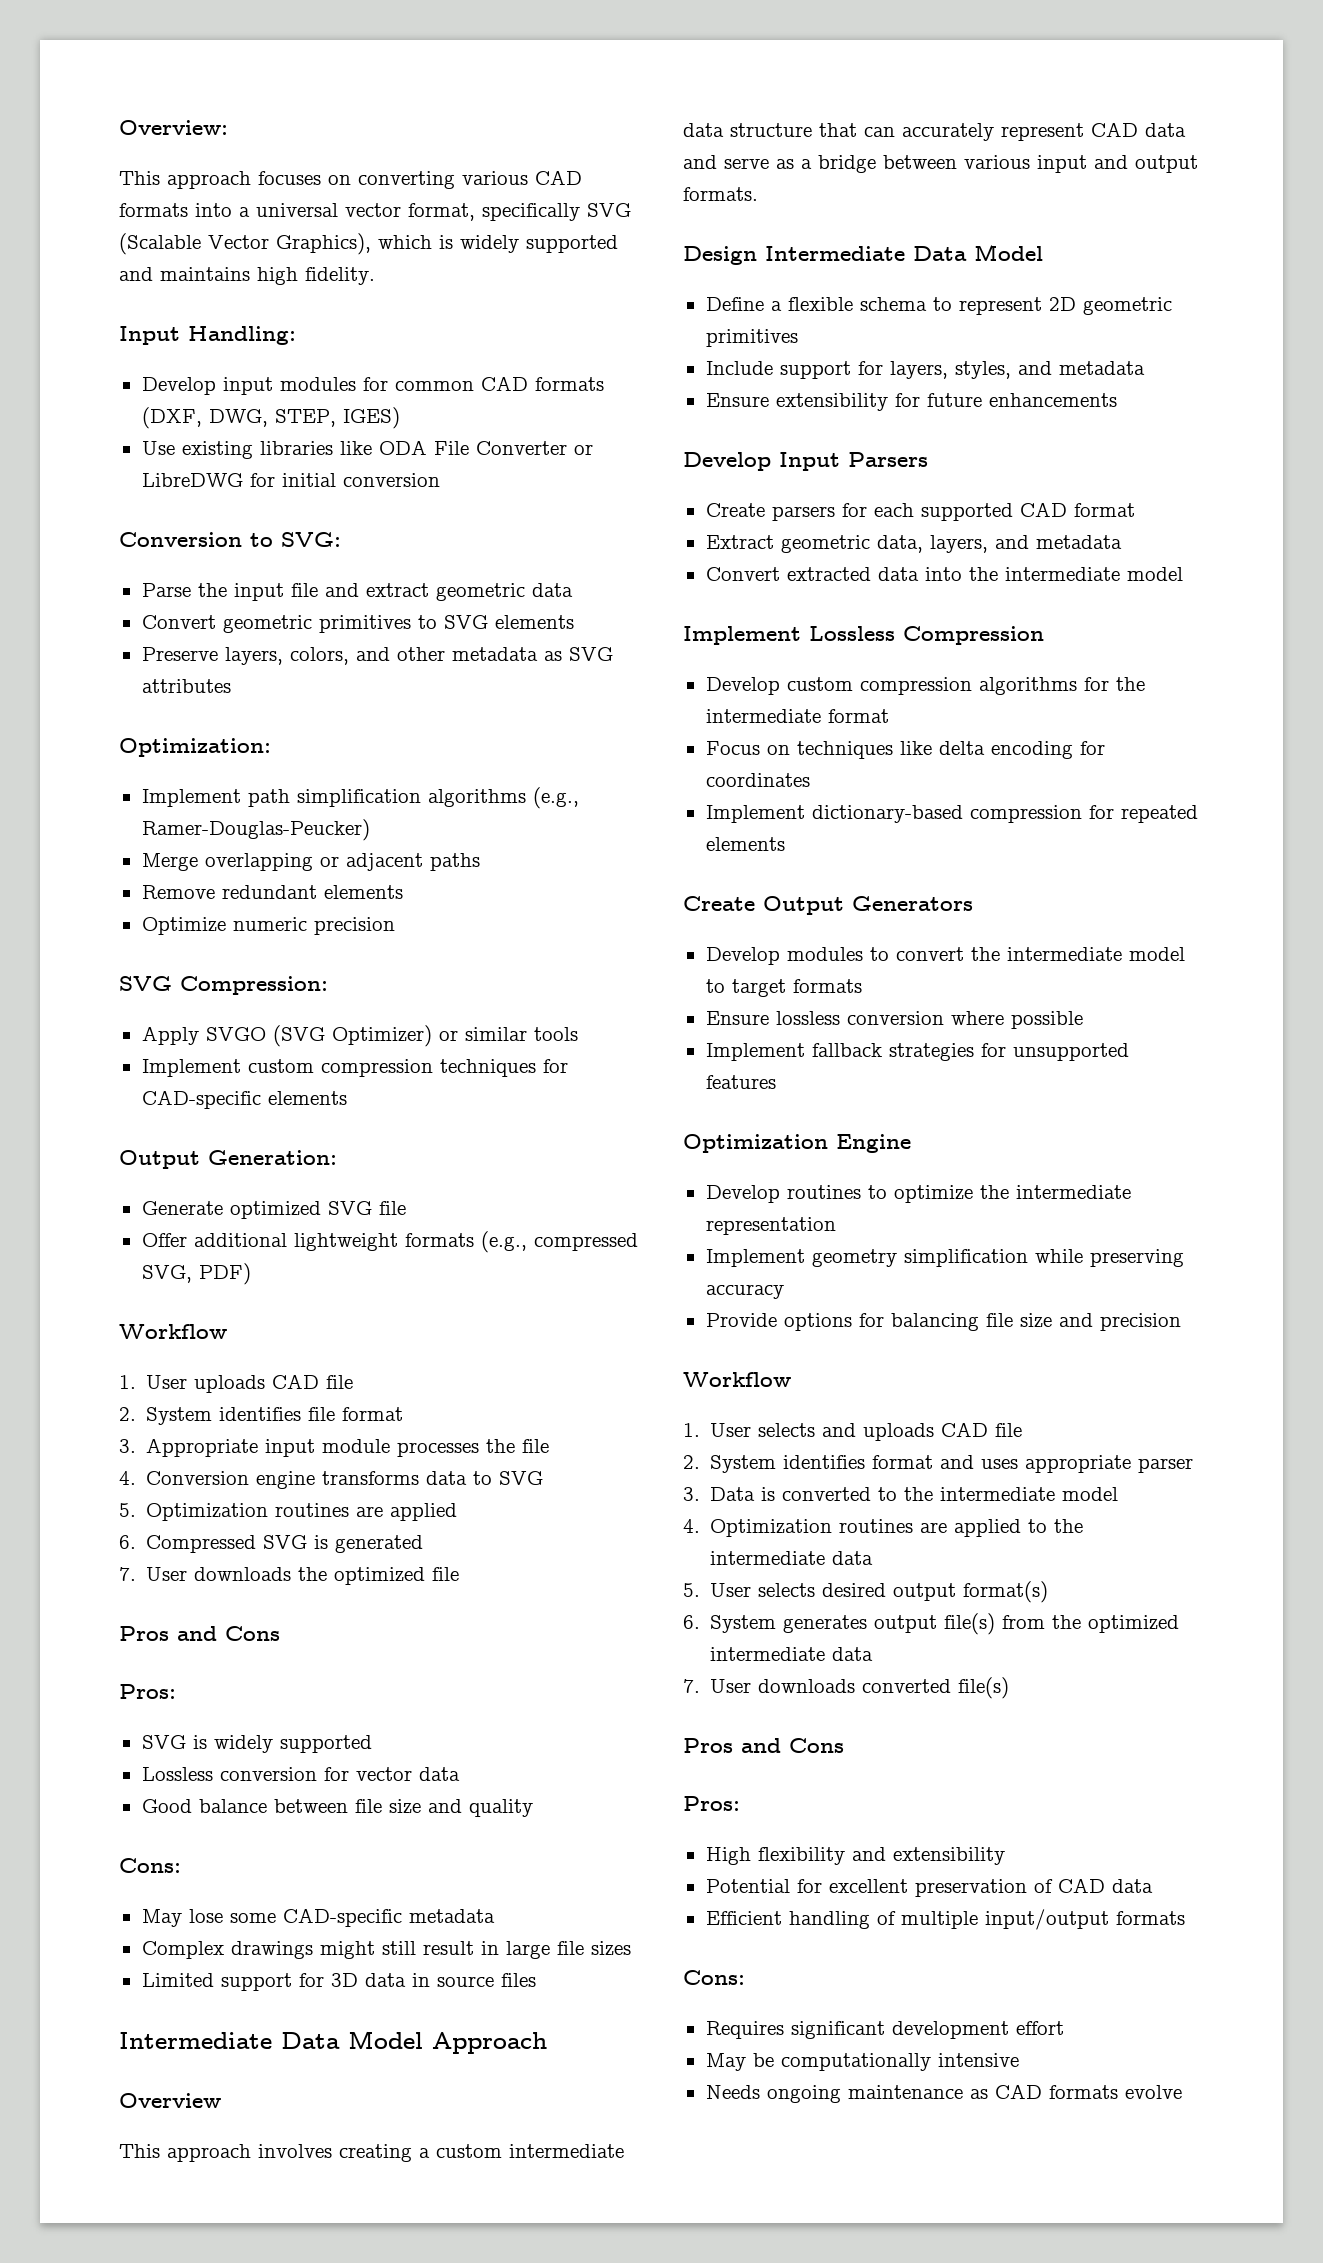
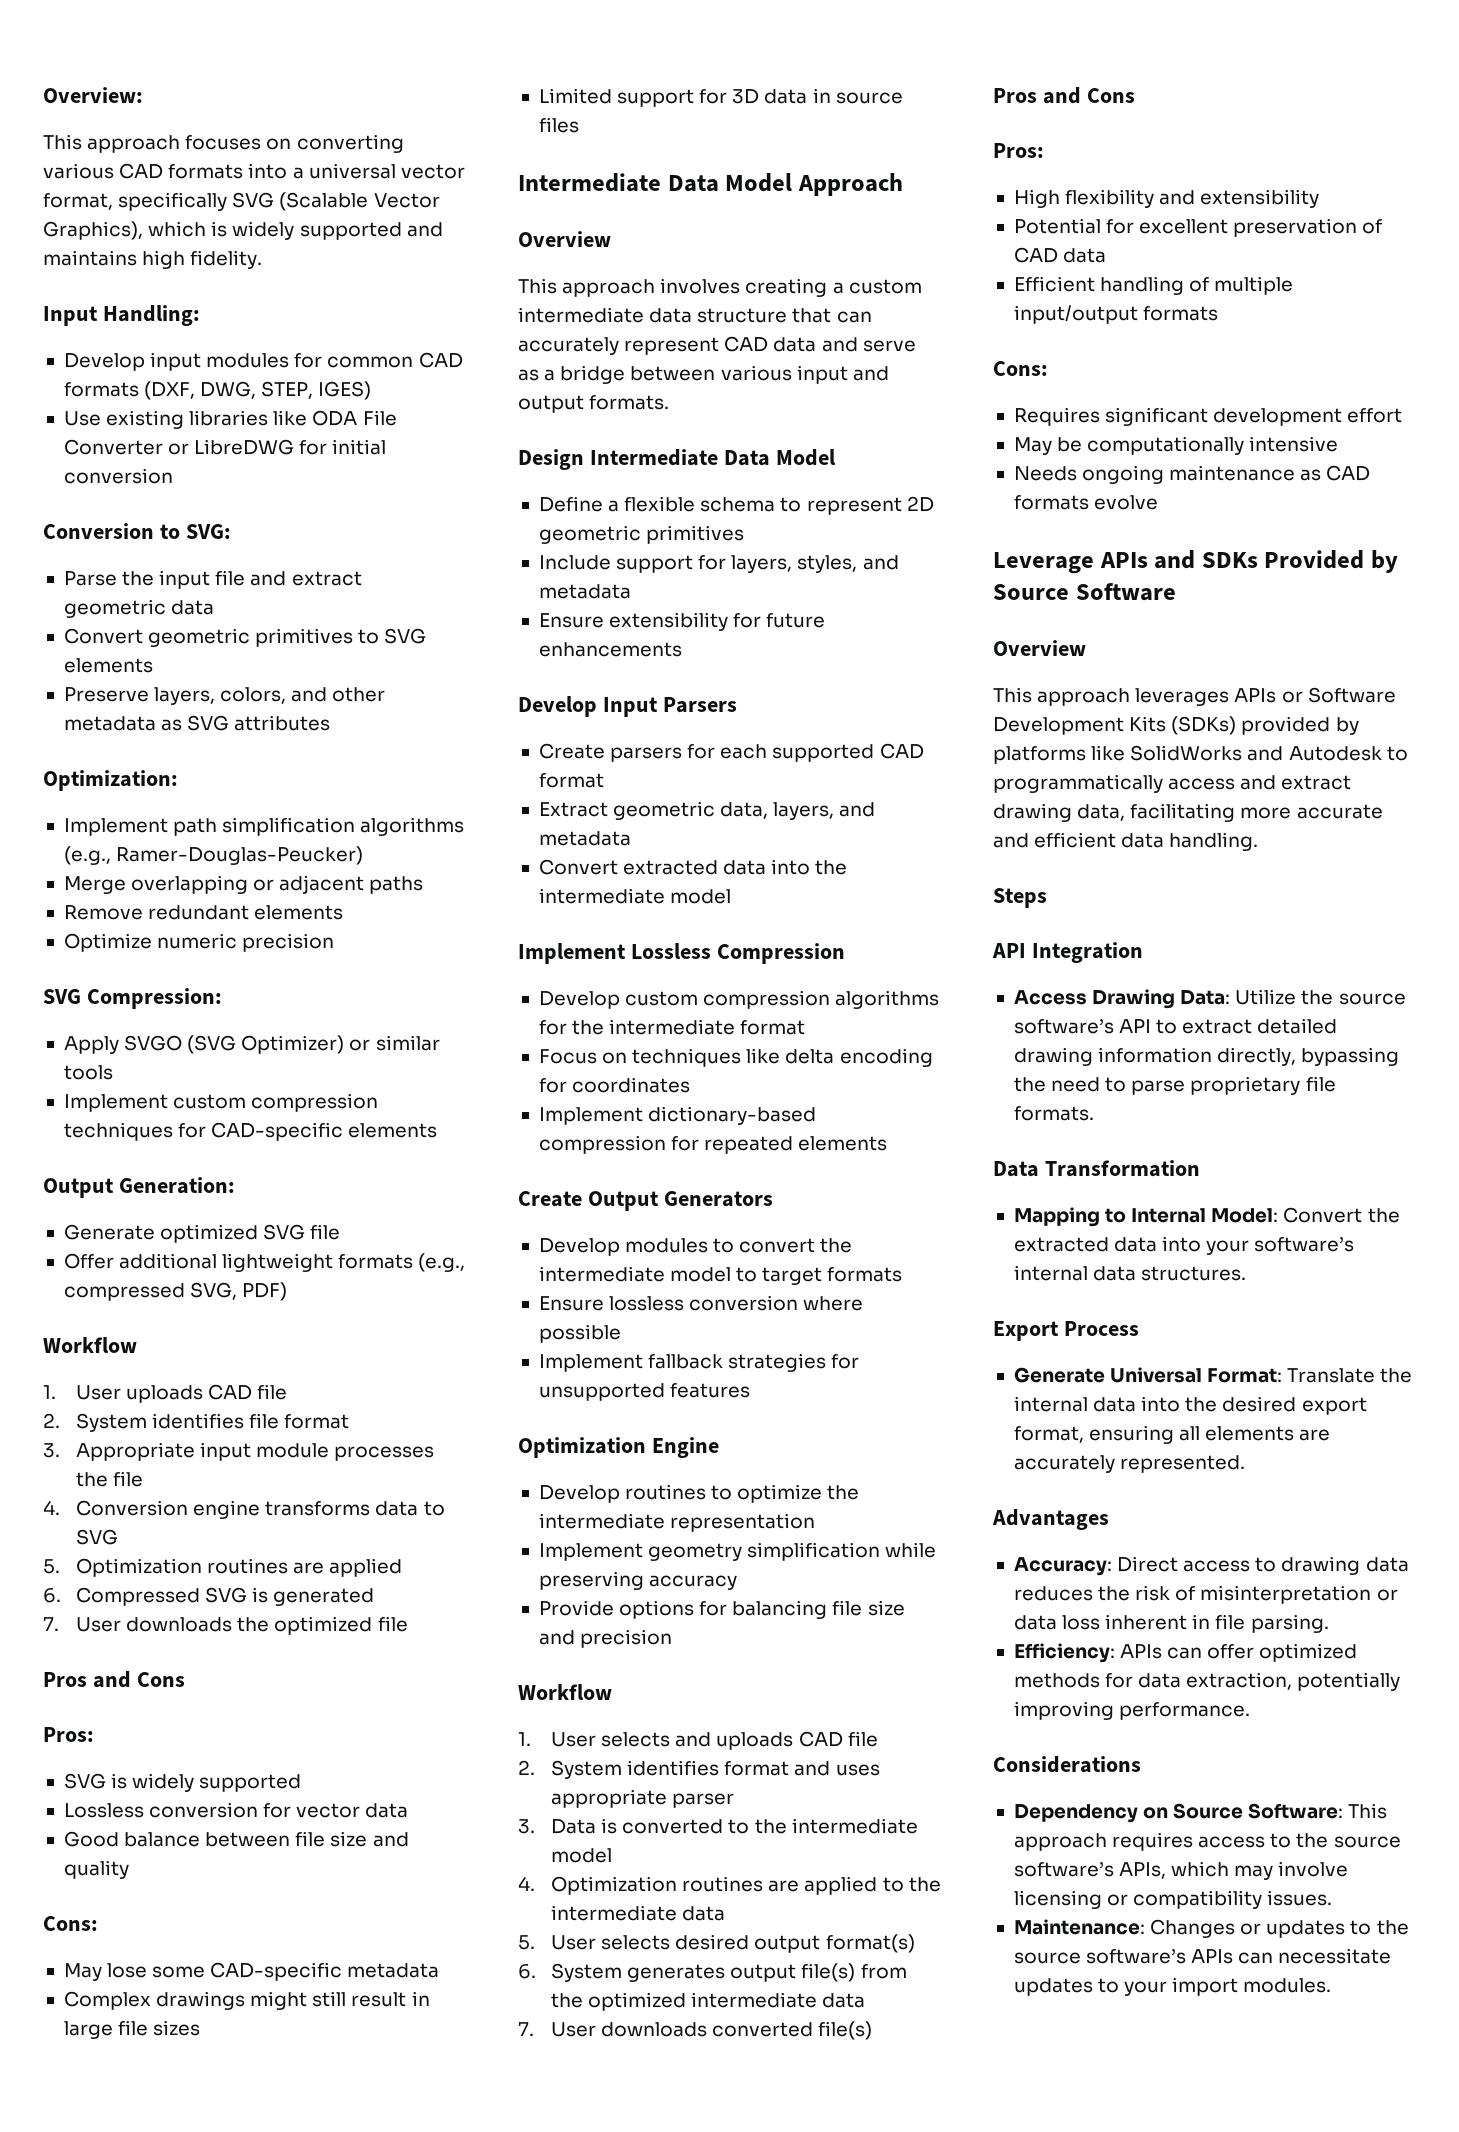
(1182, 2092) none -> [993,550,1399,574] [993,583,1176,601] [993,640,1086,656] [993,687,1396,706] [993,716,1359,735] [993,745,1408,764] [993,774,1352,793] [993,803,1383,822] [993,832,1259,851] [993,888,1047,908] [992,942,1143,963] [1013,989,1406,1009] [1013,1018,1338,1034] [1013,1047,1400,1066] [1013,1076,1336,1095] [1013,1106,1094,1121] [993,1160,1200,1177] [1013,1207,1400,1227] [1013,1236,1355,1255] [1013,1265,1247,1281] [993,1321,1139,1341] [1013,1367,1413,1383] [1013,1396,1367,1415] [1013,1425,1331,1444] [1013,1455,1246,1473] [992,1509,1109,1530] [1013,1556,1409,1576] [1013,1585,1398,1604] [1013,1614,1329,1633] [1013,1643,1358,1663] [1013,1672,1401,1691] [1013,1701,1251,1720] [993,1756,1141,1773] [1013,1803,1388,1823] [1013,1832,1401,1851] [1013,1861,1349,1880] [1013,1890,1333,1909] [1013,1919,1409,1938] [1013,1948,1392,1964] [1013,1977,1332,1996] // Leverage APIs and SDKs Provided by Source Software // Overview // This approach leverages APIs or Software Development Kits (SDKs) provided by platforms like SolidWorks and Autodesk to programmatically access and extract drawing data, facilitating more accurate and efficient data handling. // Steps // API Integration // Access Drawing Data: Utilize the source software’s API to extract detailed drawing information directly, bypassing the need to parse proprietary file formats. // Data Transformation // Mapping to Internal Model: Convert the extracted data into your software’s internal data structures. // Export Process // Generate Universal Format: Translate the internal data into the desired export format, ensuring all elements are accurately represented. // Advantages // Accuracy: Direct access to drawing data reduces the risk of misinterpretation or data loss inherent in file parsing. // Efficiency: APIs can offer optimized methods for data extraction, potentially improving performance. // Considerations // Dependency on Source Software: This approach requires access to the source software’s APIs, which may involve licensing or compatibility issues. // Maintenance: Changes or updates to the source software’s APIs can necessitate updates to your import modules.

